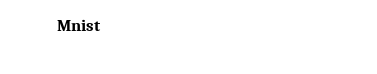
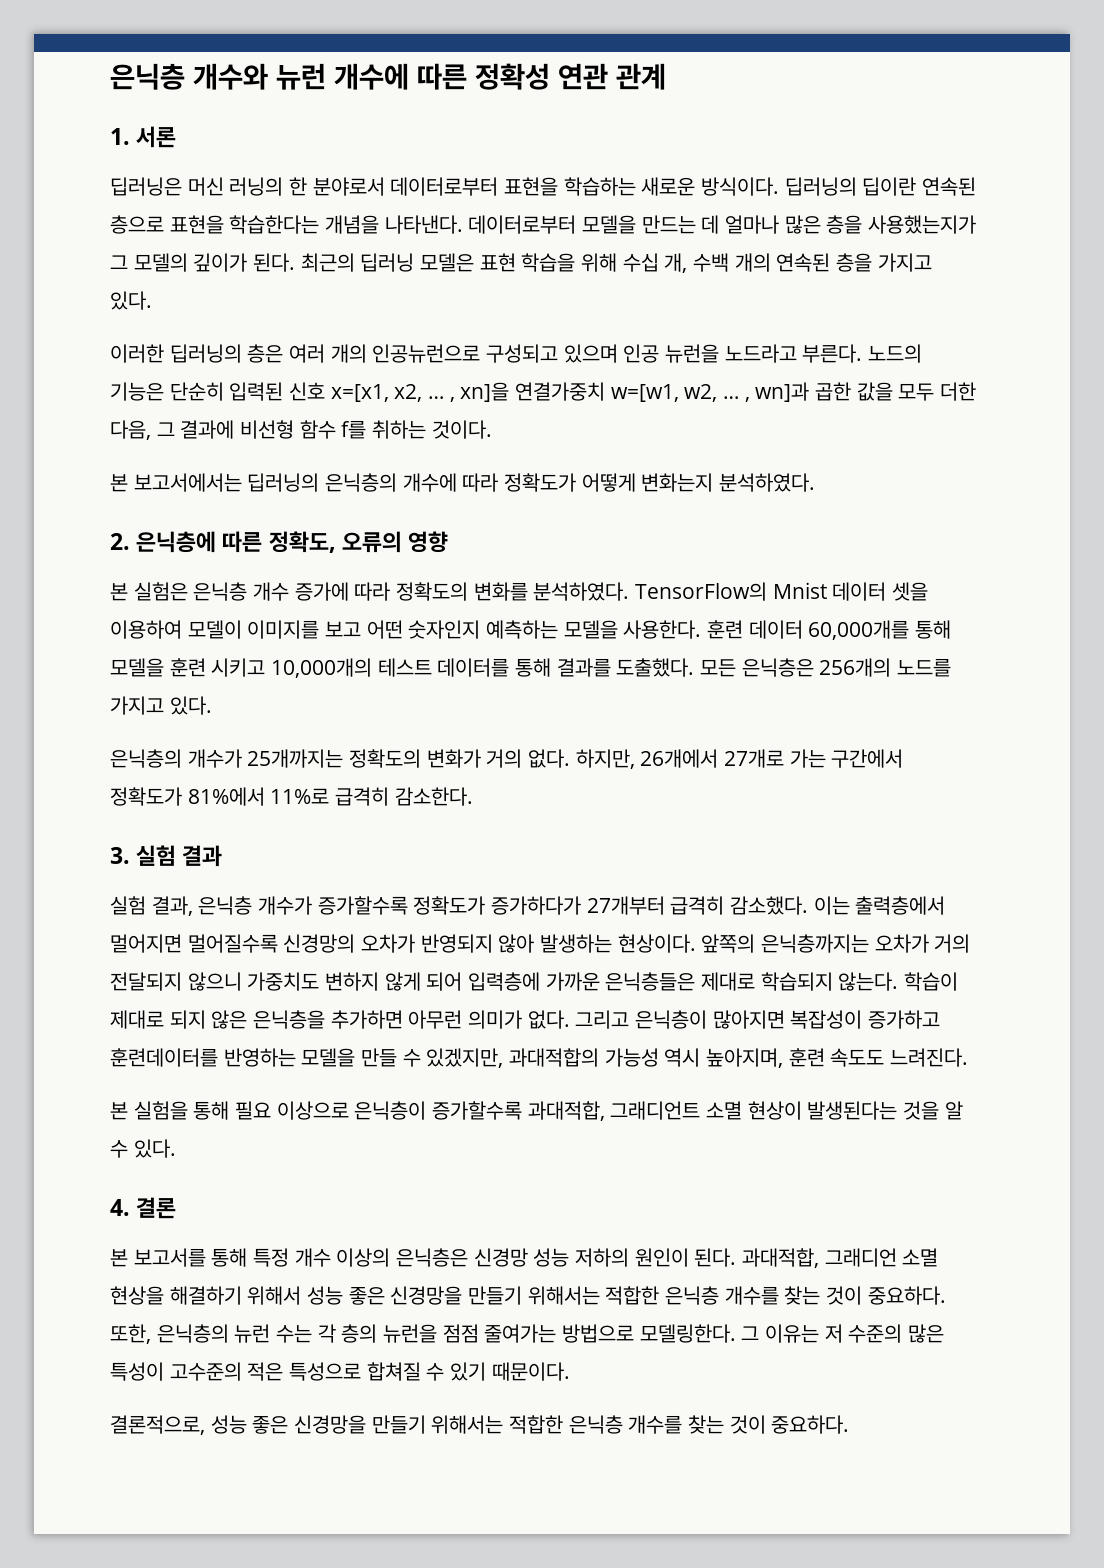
[57,19,101,31] Mnist -> [110,63,666,90] [110,126,177,148] [110,177,977,196] [110,215,977,234] [110,253,932,273] [110,291,152,310] [110,344,923,363] [110,382,977,402] [110,420,492,440] [110,473,816,492] [110,531,449,553] [110,582,929,601] [110,620,952,640] [110,658,952,678] [110,696,212,715] [110,749,904,769] [110,787,473,806] [110,845,223,867] [110,896,946,916] [110,934,971,953] [110,972,959,991] [110,1010,941,1029] [110,1048,969,1068] [110,1101,963,1121] [110,1139,176,1158] [110,1197,177,1219] [110,1248,939,1268] [110,1286,946,1305] [110,1324,945,1344] [110,1362,570,1381] [110,1415,850,1435] 은닉층 개수와 뉴런 개수에 따른 정확성 연관 관계 // 1. 서론 // 딥러닝은 머신 러닝의 한 분야로서 데이터로부터 표현을 학습하는 새로운 방식이다. 딥러닝의 딥이란 연속된 층으로 표현을 학습한다는 개념을 나타낸다. 데이터로부터 모델을 만드는 데 얼마나 많은 층을 사용했는지가 그 모델의 깊이가 된다. 최근의 딥러닝 모델은 표현 학습을 위해 수십 개, 수백 개의 연속된 층을 가지고 있다. // 이러한 딥러닝의 층은 여러 개의 인공뉴런으로 구성되고 있으며 인공 뉴런을 노드라고 부른다. 노드의 기능은 단순히 입력된 신호 x=[x1, x2, … , xn]을 연결가중치 w=[w1, w2, … , wn]과 곱한 값을 모두 더한 다음, 그 결과에 비선형 함수 f를 취하는 것이다. // 본 보고서에서는 딥러닝의 은닉층의 개수에 따라 정확도가 어떻게 변화는지 분석하였다. // 2. 은닉층에 따른 정확도, 오류의 영향 // 본 실험은 은닉층 개수 증가에 따라 정확도의 변화를 분석하였다. TensorFlow의 Mnist 데이터 셋을 이용하여 모델이 이미지를 보고 어떤 숫자인지 예측하는 모델을 사용한다. 훈련 데이터 60,000개를 통해 모델을 훈련 시키고 10,000개의 테스트 데이터를 통해 결과를 도출했다. 모든 은닉층은 256개의 노드를 가지고 있다. // 은닉층의 개수가 25개까지는 정확도의 변화가 거의 없다. 하지만, 26개에서 27개로 가는 구간에서 정확도가 81%에서 11%로 급격히 감소한다. // 3. 실험 결과 // 실험 결과, 은닉층 개수가 증가할수록 정확도가 증가하다가 27개부터 급격히 감소했다. 이는 출력층에서 멀어지면 멀어질수록 신경망의 오차가 반영되지 않아 발생하는 현상이다. 앞쪽의 은닉층까지는 오차가 거의 전달되지 않으니 가중치도 변하지 않게 되어 입력층에 가까운 은닉층들은 제대로 학습되지 않는다. 학습이 제대로 되지 않은 은닉층을 추가하면 아무런 의미가 없다. 그리고 은닉층이 많아지면 복잡성이 증가하고 훈련데이터를 반영하는 모델을 만들 수 있겠지만, 과대적합의 가능성 역시 높아지며, 훈련 속도도 느려진다. // 본 실험을 통해 필요 이상으로 은닉층이 증가할수록 과대적합, 그래디언트 소멸 현상이 발생된다는 것을 알 수 있다. // 4. 결론 // 본 보고서를 통해 특정 개수 이상의 은닉층은 신경망 성능 저하의 원인이 된다. 과대적합, 그래디언 소멸 현상을 해결하기 위해서 성능 좋은 신경망을 만들기 위해서는 적합한 은닉층 개수를 찾는 것이 중요하다. 또한, 은닉층의 뉴런 수는 각 층의 뉴런을 점점 줄여가는 방법으로 모델링한다. 그 이유는 저 수준의 많은 특성이 고수준의 적은 특성으로 합쳐질 수 있기 때문이다. // 결론적으로, 성능 좋은 신경망을 만들기 위해서는 적합한 은닉층 개수를 찾는 것이 중요하다.

